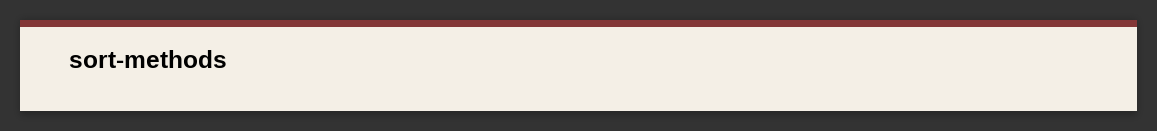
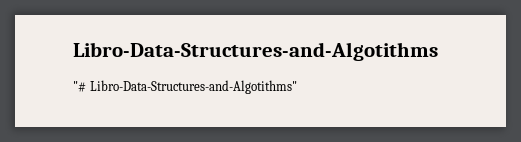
[69,50,227,68] sort-methods -> [73,42,438,61] [73,80,297,94] Libro-Data-Structures-and-Algotithms // "# Libro-Data-Structures-and-Algotithms"

